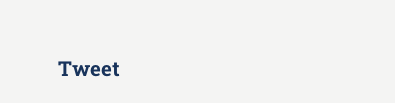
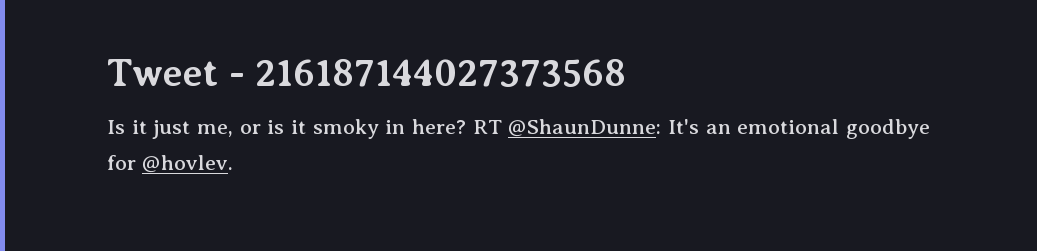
(120, 69) none -> [228,59,627,87] [107,119,930,139] [107,155,233,173] - 216187144027373568 // Is it just me, or is it smoky in here? RT @ShaunDunne: It's an emotional goodbye for @hovlev.

